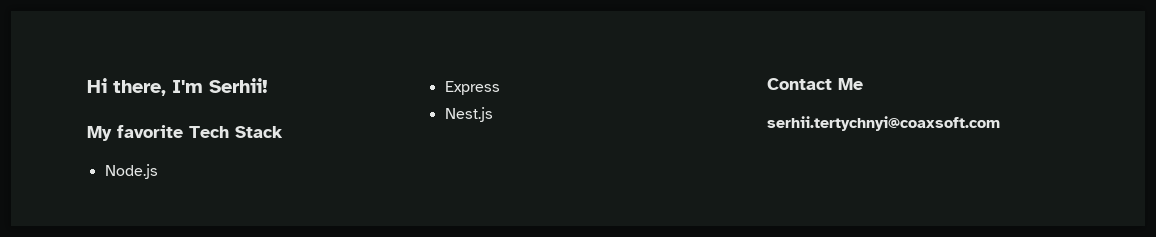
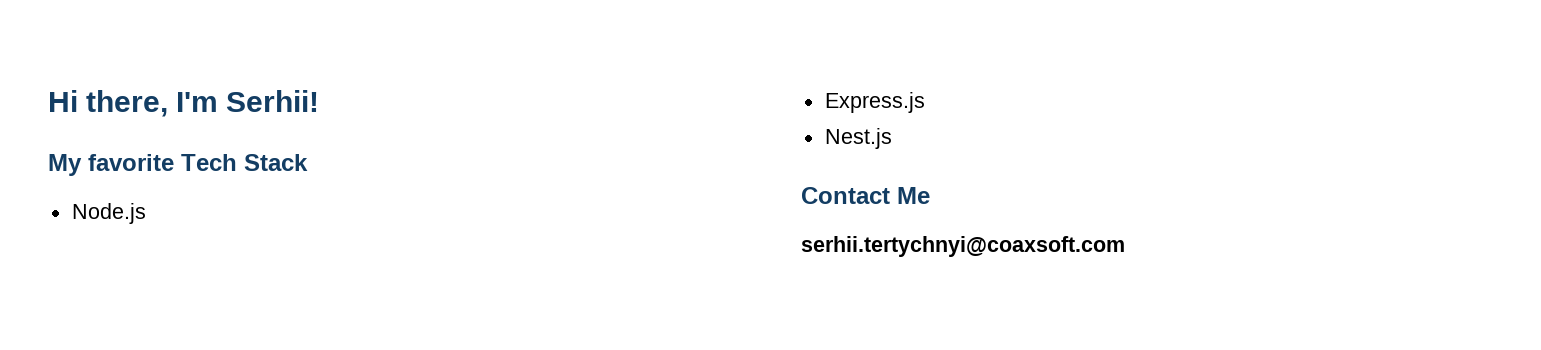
[444,81,500,95] Express -> [824,92,925,113] Express.js

